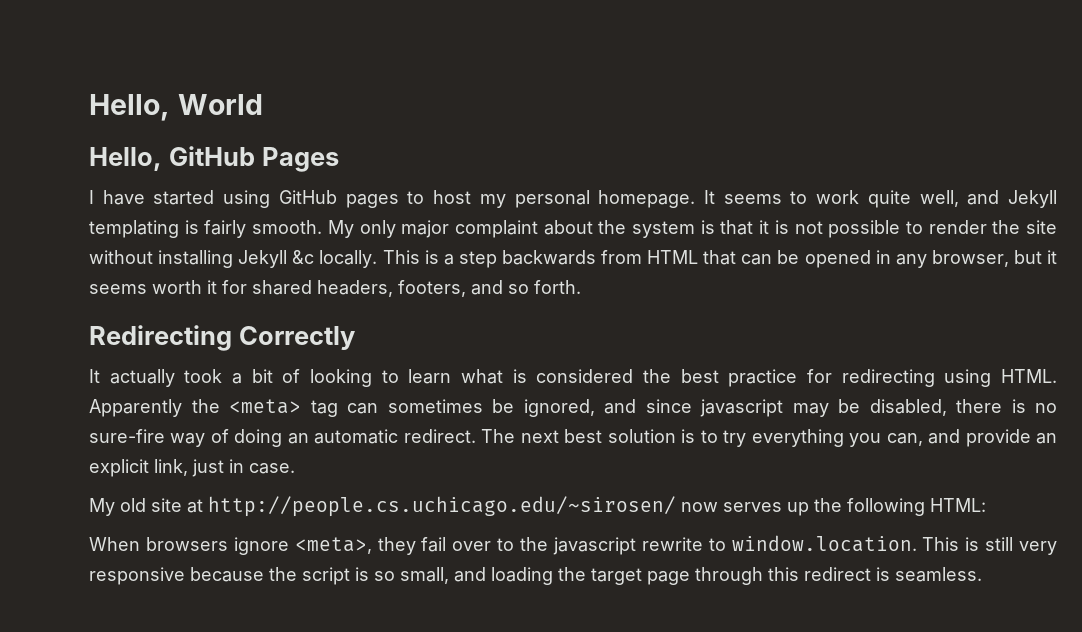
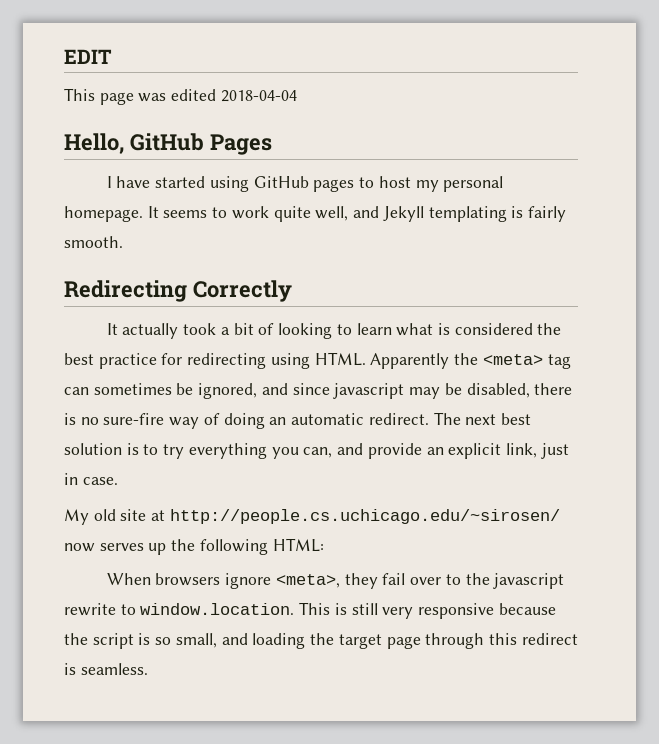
[89,94,263,121] Hello, World -> [64,49,112,64] [64,88,297,105] EDIT // This page was edited 2018-04-04
[327,220,1058,238] [89,250,1058,268] [89,280,581,297] My only major complaint about the system is that it is not possible to render the site without installing Jekyll &c locally. This is a step backwards from HTML that can be opened in any browser, but it seems worth it for shared headers, footers, and so forth. -> (123, 242) none

